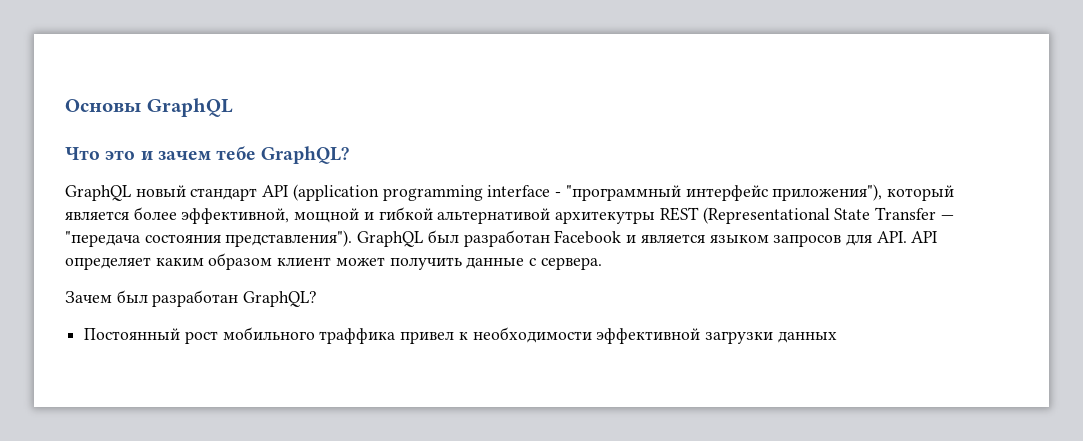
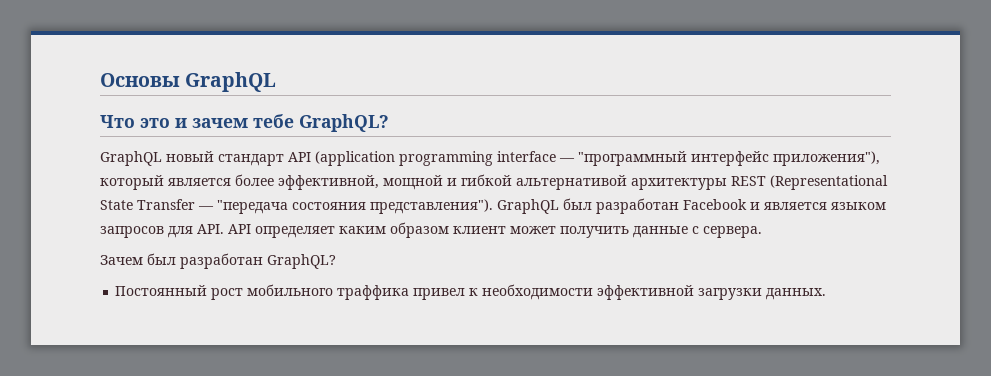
[555,192,562,197] - -> [559,158,575,162] —
[555,211,656,224] архитекутры -> [631,178,727,190] архитектуры
[777,331,837,343] данных -> [766,288,827,300] данных.

